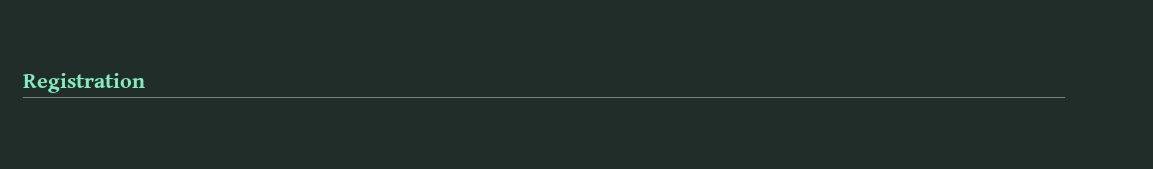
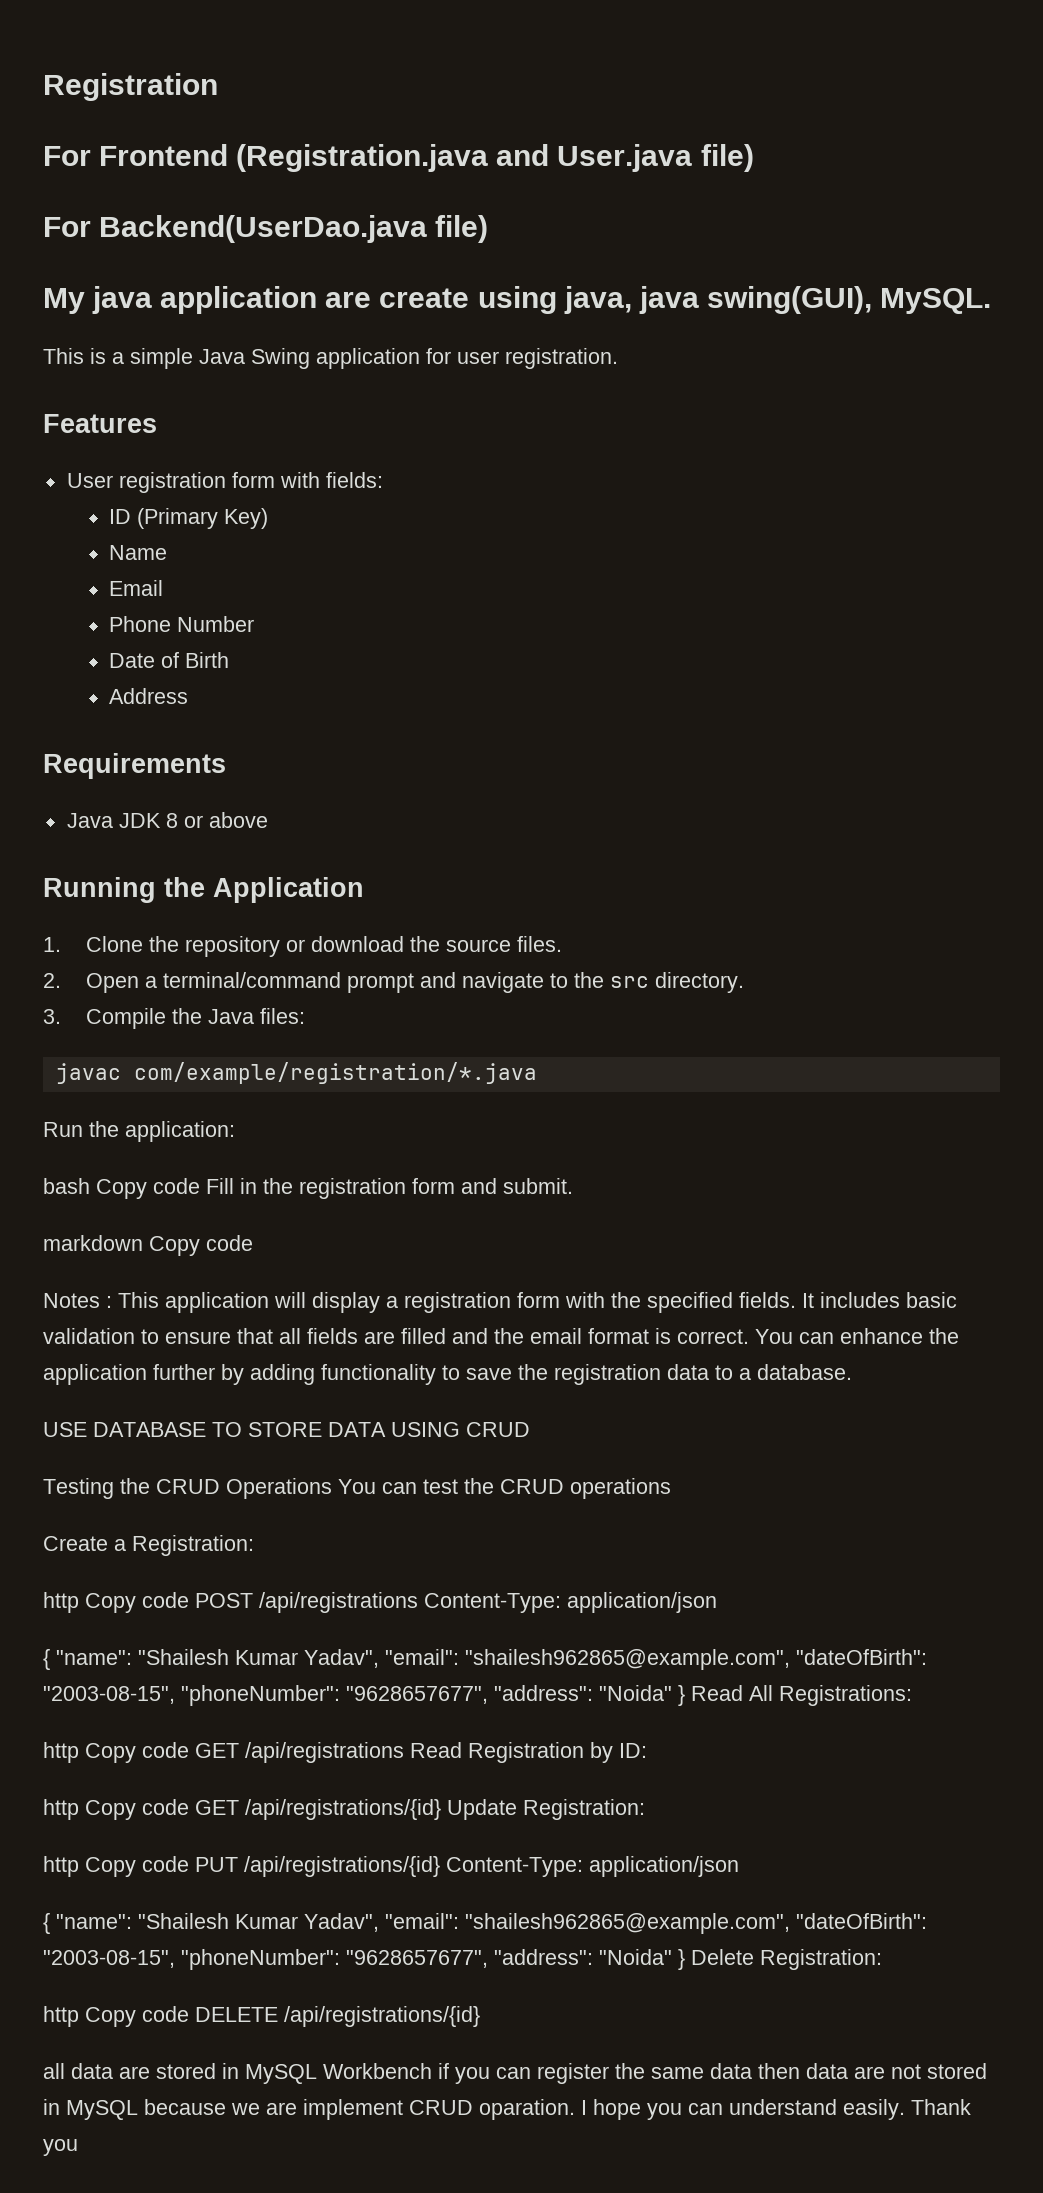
[23,73,145,93] Registration -> [43,73,218,101] [43,144,754,172] [43,215,489,243] [43,286,991,314] [43,348,618,369] [43,414,157,433] [66,472,383,493] [109,508,269,529] [109,545,168,560] [109,580,164,596] [109,616,255,632] [109,652,230,668] [109,688,189,704] [43,753,226,779] [66,812,268,828] [43,877,364,903] [43,936,562,957] [43,972,744,993] [43,1008,305,1029] [55,1062,537,1084] [43,1121,235,1142] [43,1178,573,1199] [43,1235,253,1256] [43,1292,957,1313] [43,1328,959,1344] [43,1364,852,1385] [43,1422,530,1437] [43,1478,671,1499] [43,1535,254,1556] [43,1592,717,1613] [43,1649,927,1670] [43,1685,912,1706] [43,1742,647,1763] [43,1799,645,1820] [43,1856,739,1877] [43,1913,927,1934] [43,1949,882,1970] [43,2006,480,2027] [43,2063,987,2084] [43,2099,971,2120] [43,2139,78,2156] Registration // For Frontend (Registration.java and User.java file) // For Backend(UserDao.java file) // My java application are create using java, java swing(GUI), MySQL. // This is a simple Java Swing application for user registration. // Features // User registration form with fields: // ID (Primary Key) // Name // Email // Phone Number // Date of Birth // Address // Requirements // Java JDK 8 or above // Running the Application // 1. Clone the repository or download the source files. // 2. Open a terminal/command prompt and navigate to the src directory. // 3. Compile the Java files: // javac com/example/registration/*.java // Run the application: // bash Copy code Fill in the registration form and submit. // markdown Copy code // Notes : This application will display a registration form with the specified fields. It includes basic validation to ensure that all fields are filled and the email format is correct. You can enhance the application further by adding functionality to save the registration data to a database. // USE DATABASE TO STORE DATA USING CRUD // Testing the CRUD Operations You can test the CRUD operations // Create a Registration: // http Copy code POST /api/registrations Content-Type: application/json // { "name": "Shailesh Kumar Yadav", "email": "shailesh962865@example.com", "dateOfBirth": "2003-08-15", "phoneNumber": "9628657677", "address": "Noida" } Read All Registrations: // http Copy code GET /api/registrations Read Registration by ID: // http Copy code GET /api/registrations/{id} Update Registration: // http Copy code PUT /api/registrations/{id} Content-Type: application/json // { "name": "Shailesh Kumar Yadav", "email": "shailesh962865@example.com", "dateOfBirth": "2003-08-15", "phoneNumber": "9628657677", "address": "Noida" } Delete Registration: // http Copy code DELETE /api/registrations/{id} // all data are stored in MySQL Workbench if you can register the same data then data are not stored in MySQL because we are implement CRUD oparation. I hope you can understand easily. Thank you

